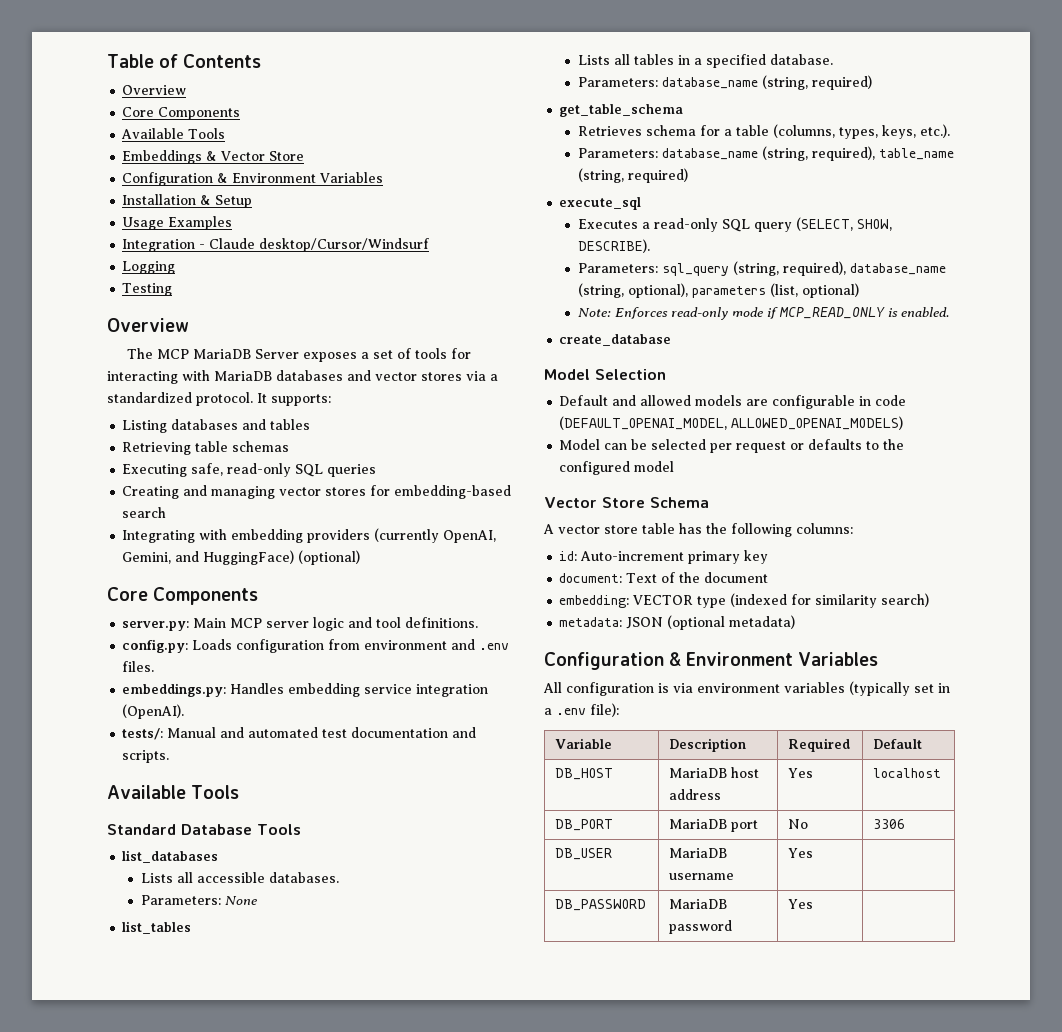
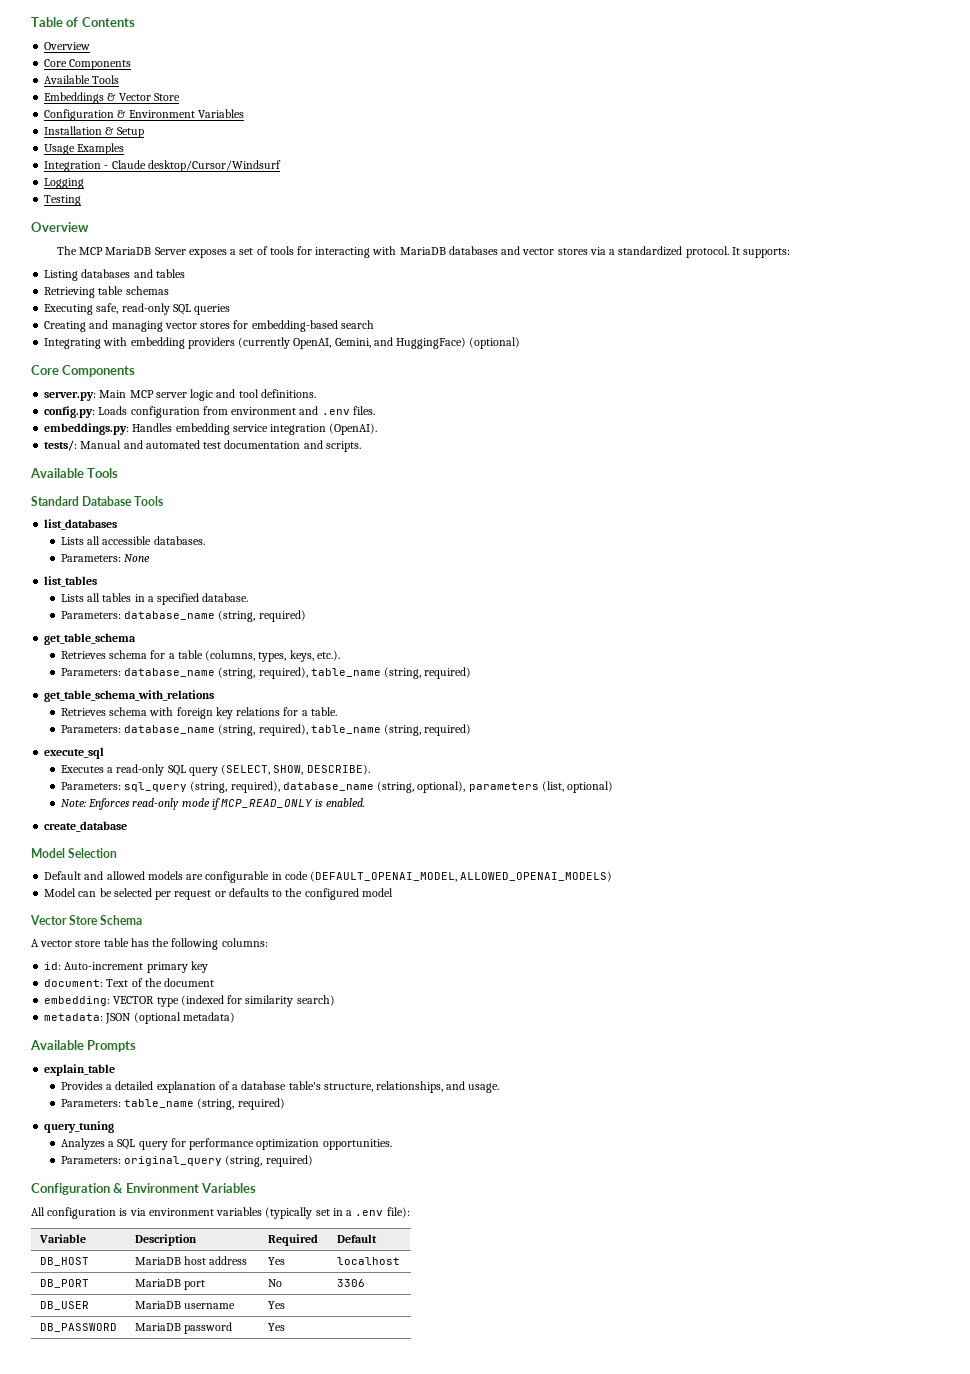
(689, 175) none -> [44,690,215,702] [60,707,337,719] [60,724,472,736] // get_table_schema_with_relations // Retrieves schema with foreign key relations for a table. // Parameters: database_name (string, required), table_name (string, required)
(796, 622) none -> [30,1040,137,1052] [44,1064,116,1076] [60,1081,500,1093] [60,1098,285,1110] [44,1121,115,1133] [60,1138,392,1150] [60,1155,313,1167] // Available Prompts // explain_table // Provides a detailed explanation of a database table's structure, relationships, and usage. // Parameters: table_name (string, required) // query_tuning // Analyzes a SQL query for performance optimization opportunities. // Parameters: original_query (string, required)

